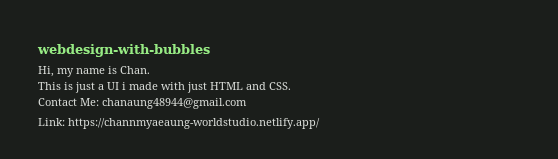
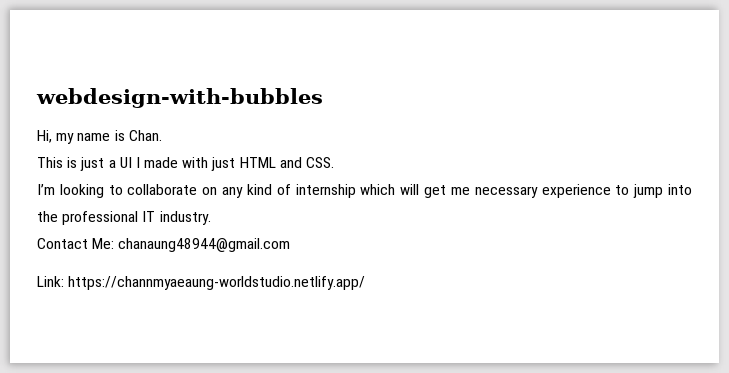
[122,82,126,90] i -> [135,157,140,168] I
(291, 86) none -> [37,184,693,198] [37,211,211,225] // I’m looking to collaborate on any kind of internship which will get me necessary experience to jump into the professional IT industry.

